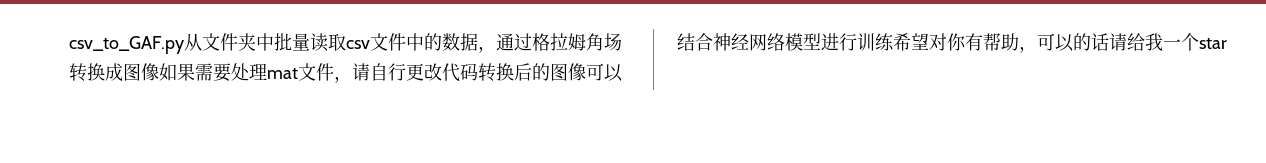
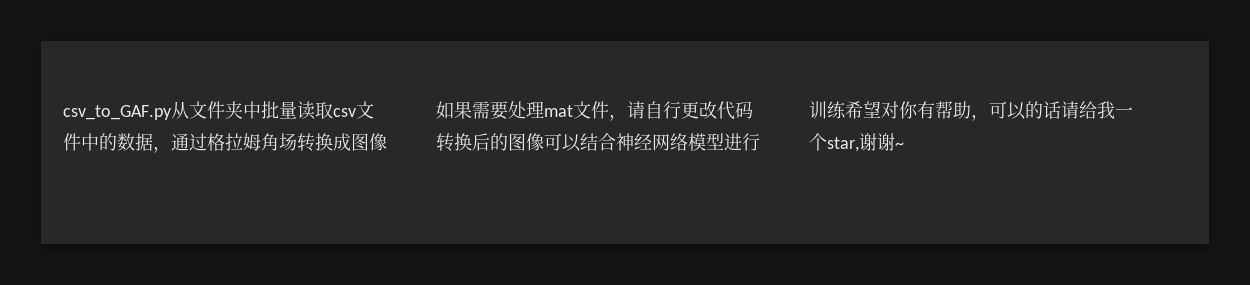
[1199,38,1227,49] star -> [827,133,904,152] star,谢谢~

